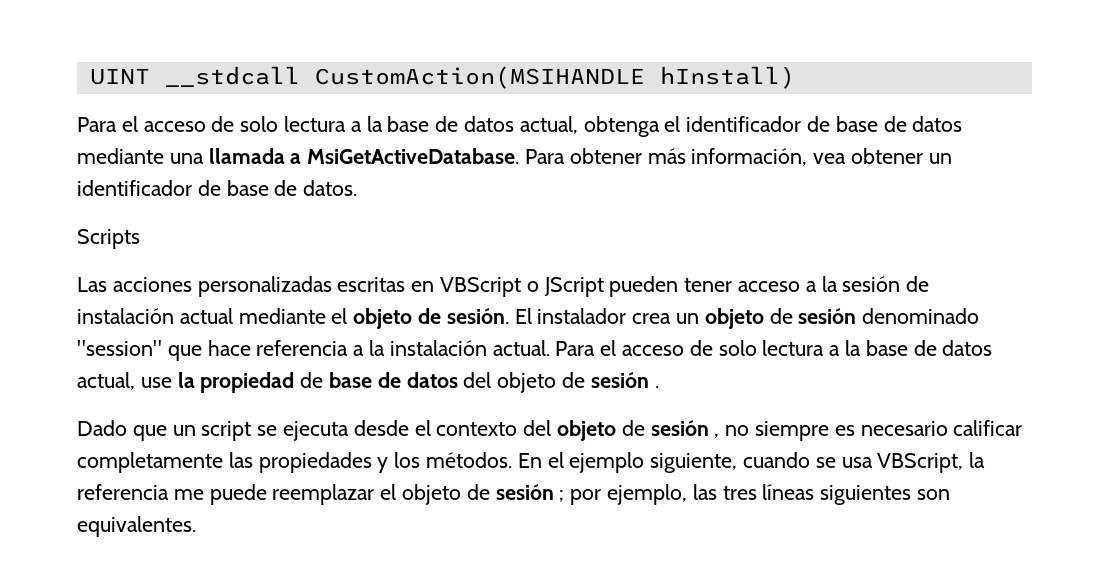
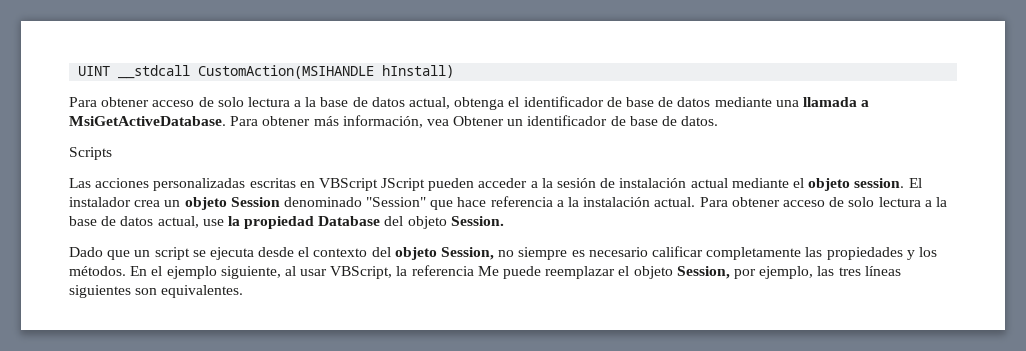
[121,116,138,132] el -> [101,97,150,107] obtener
[851,148,924,164] obtener -> [453,116,505,126] Obtener
[526,281,539,292] o -> (378, 184) none
[684,278,801,292] tener acceso -> [478,178,528,188] acceder
[418,308,509,324] de sesión. -> [854,178,905,188] session.
[769,308,980,324] [77,340,162,356] de sesión denominado "session" -> [230,197,427,207] Session denominado "Session"
[600,340,617,356] el -> [731,197,780,207] obtener
[300,372,659,393] de base de datos del objeto de sesión . -> [318,216,504,229] Database del objeto Session.
[621,420,720,438] de sesión , -> [441,247,495,260] Session,
[743,452,873,468] cuando se usa -> [284,266,328,276] al usar
[173,489,204,500] me -> [477,266,499,276] Me
[466,484,565,502] de sesión ; -> [676,266,730,279] Session,

